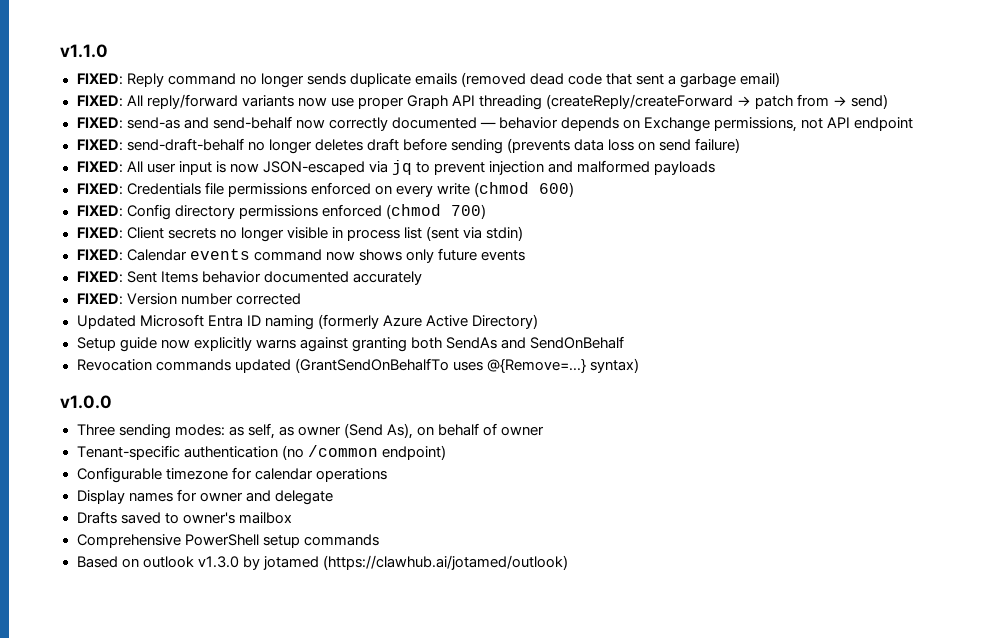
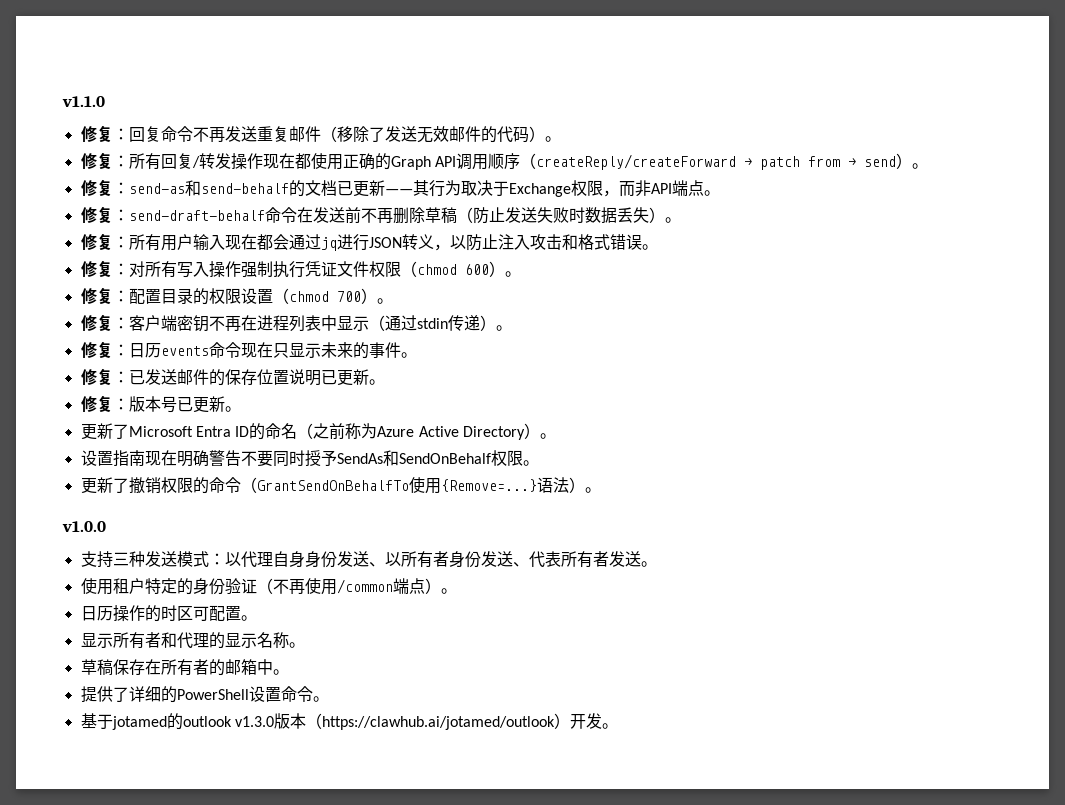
[76,72,781,88] [76,94,889,110] [76,116,914,132] [76,138,741,154] [76,160,716,175] [76,182,574,197] [76,204,486,220] [76,226,524,242] [76,248,525,263] [76,271,422,285] [76,293,301,305] [76,314,538,330] [76,336,624,352] [76,358,639,373] [60,395,112,409] [76,423,545,439] [76,445,446,460] [76,467,387,483] [76,489,333,505] [76,511,292,524] [76,534,379,548] [76,555,568,570] FIXED: Reply command no longer sends duplicate emails (removed dead code that sent a garbage email) // FIXED: All reply/forward variants now use proper Graph API threading (createReply/createForward → patch from → send) // FIXED: send-as and send-behalf now correctly documented — behavior depends on Exchange permissions, not API endpoint // FIXED: send-draft-behalf no longer deletes draft before sending (prevents data loss on send failure) // FIXED: All user input is now JSON-escaped via jq to prevent injection and malformed payloads // FIXED: Credentials file permissions enforced on every write (chmod 600) // FIXED: Config directory permissions enforced (chmod 700) // FIXED: Client secrets no longer visible in process list (sent via stdin) // FIXED: Calendar events command now shows only future events // FIXED: Sent Items behavior documented accurately // FIXED: Version number corrected // Updated Microsoft Entra ID naming (formerly Azure Active Directory) // Setup guide now explicitly warns against granting both SendAs and SendOnBehalf // Revocation commands updated (GrantSendOnBehalfTo uses @{Remove=...} syntax) // v1.0.0 // Three sending modes: as self, as owner (Send As), on behalf of owner // Tenant-specific authentication (no /common endpoint) // Configurable timezone for calendar operations // Display names for owner and delegate // Drafts saved to owner's mailbox // Comprehensive PowerShell setup commands // Based on outlook v1.3.0 by jotamed (https://clawhub.ai/jotamed/outlook) -> [80,125,561,143] [80,152,928,170] [80,179,720,197] [80,206,681,224] [80,233,658,251] [80,260,521,278] [80,287,393,305] [80,314,512,332] [80,341,417,359] [80,368,385,386] [80,395,241,413] [80,423,556,440] [80,450,539,467] [80,477,601,494] [62,521,106,532] [80,551,657,568] [80,578,457,595] [80,605,257,622] [80,632,305,649] [80,659,289,676] [80,686,329,703] [80,713,618,730] 修复：回复命令不再发送重复邮件（移除了发送无效邮件的代码）。 // 修复：所有回复/转发操作现在都使用正确的Graph API调用顺序（createReply/createForward → patch from → send）。 // 修复：send-as和send-behalf的文档已更新——其行为取决于Exchange权限，而非API端点。 // 修复：send-draft-behalf命令在发送前不再删除草稿（防止发送失败时数据丢失）。 // 修复：所有用户输入现在都会通过jq进行JSON转义，以防止注入攻击和格式错误。 // 修复：对所有写入操作强制执行凭证文件权限（chmod 600）。 // 修复：配置目录的权限设置（chmod 700）。 // 修复：客户端密钥不再在进程列表中显示（通过stdin传递）。 // 修复：日历events命令现在只显示未来的事件。 // 修复：已发送邮件的保存位置说明已更新。 // 修复：版本号已更新。 // 更新了Microsoft Entra ID的命名（之前称为Azure Active Directory）。 // 设置指南现在明确警告不要同时授予SendAs和SendOnBehalf权限。 // 更新了撤销权限的命令（GrantSendOnBehalfTo使用{Remove=...}语法）。 // v1.0.0 // 支持三种发送模式：以代理自身身份发送、以所有者身份发送、代表所有者发送。 // 使用租户特定的身份验证（不再使用/common端点）。 // 日历操作的时区可配置。 // 显示所有者和代理的显示名称。 // 草稿保存在所有者的邮箱中。 // 提供了详细的PowerShell设置命令。 // 基于jotamed的outlook v1.3.0版本（https://clawhub.ai/jotamed/outlook）开发。

